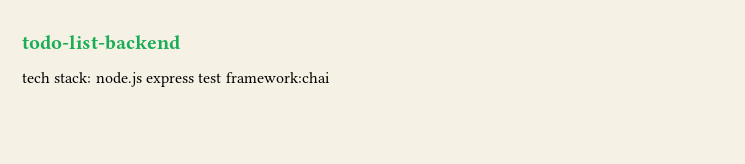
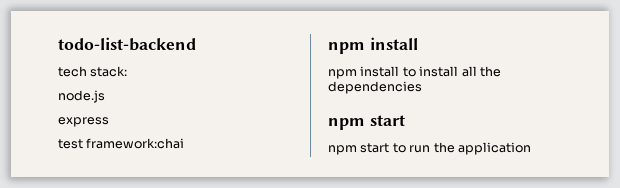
(92, 77) none -> (128, 71) //
(142, 79) none -> (105, 96) //
(194, 81) none -> (109, 122) //
(330, 77) none -> [328,37,418,54] [328,66,501,79] [328,81,422,94] [328,115,405,130] [328,142,531,155] // npm install // npm install to install all the dependencies // npm start // npm start to run the application

